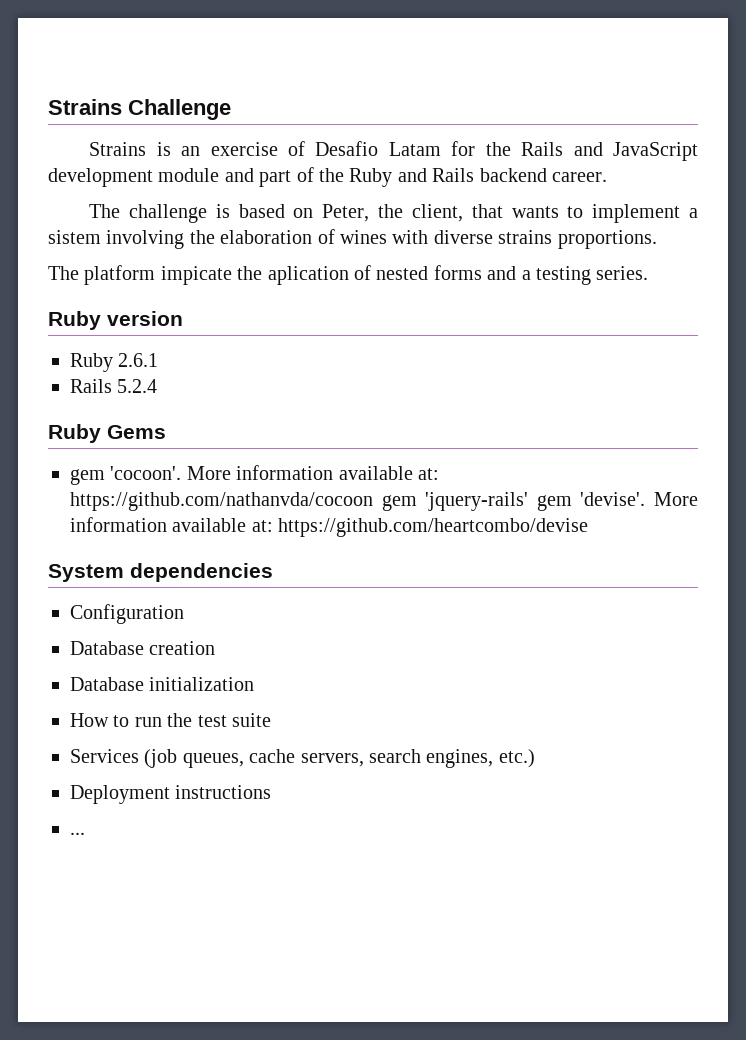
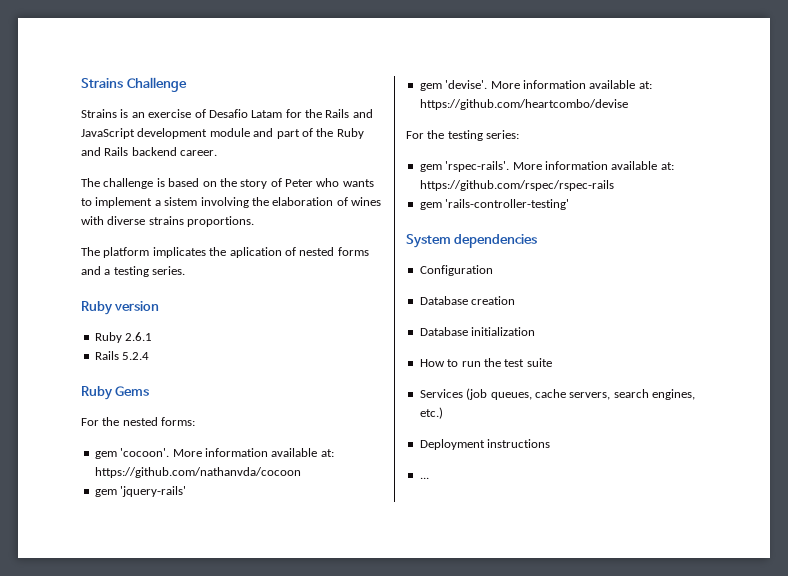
[322,204,503,222] Peter, the client, that -> [219,178,340,189] the story of Peter who
[160,266,232,285] impicate -> [152,247,206,258] implicates
(166, 432) none -> [81,417,196,426] // For the nested forms:
(373, 501) none -> (301, 472) //
(529, 501) none -> (187, 491) //
(589, 527) none -> [406,130,520,141] [419,161,674,172] [419,180,614,191] [419,199,570,210] // For the testing series: // gem 'rspec-rails'. More information available at: https://github.com/rspec/rspec-rails // gem 'rails-controller-testing'

